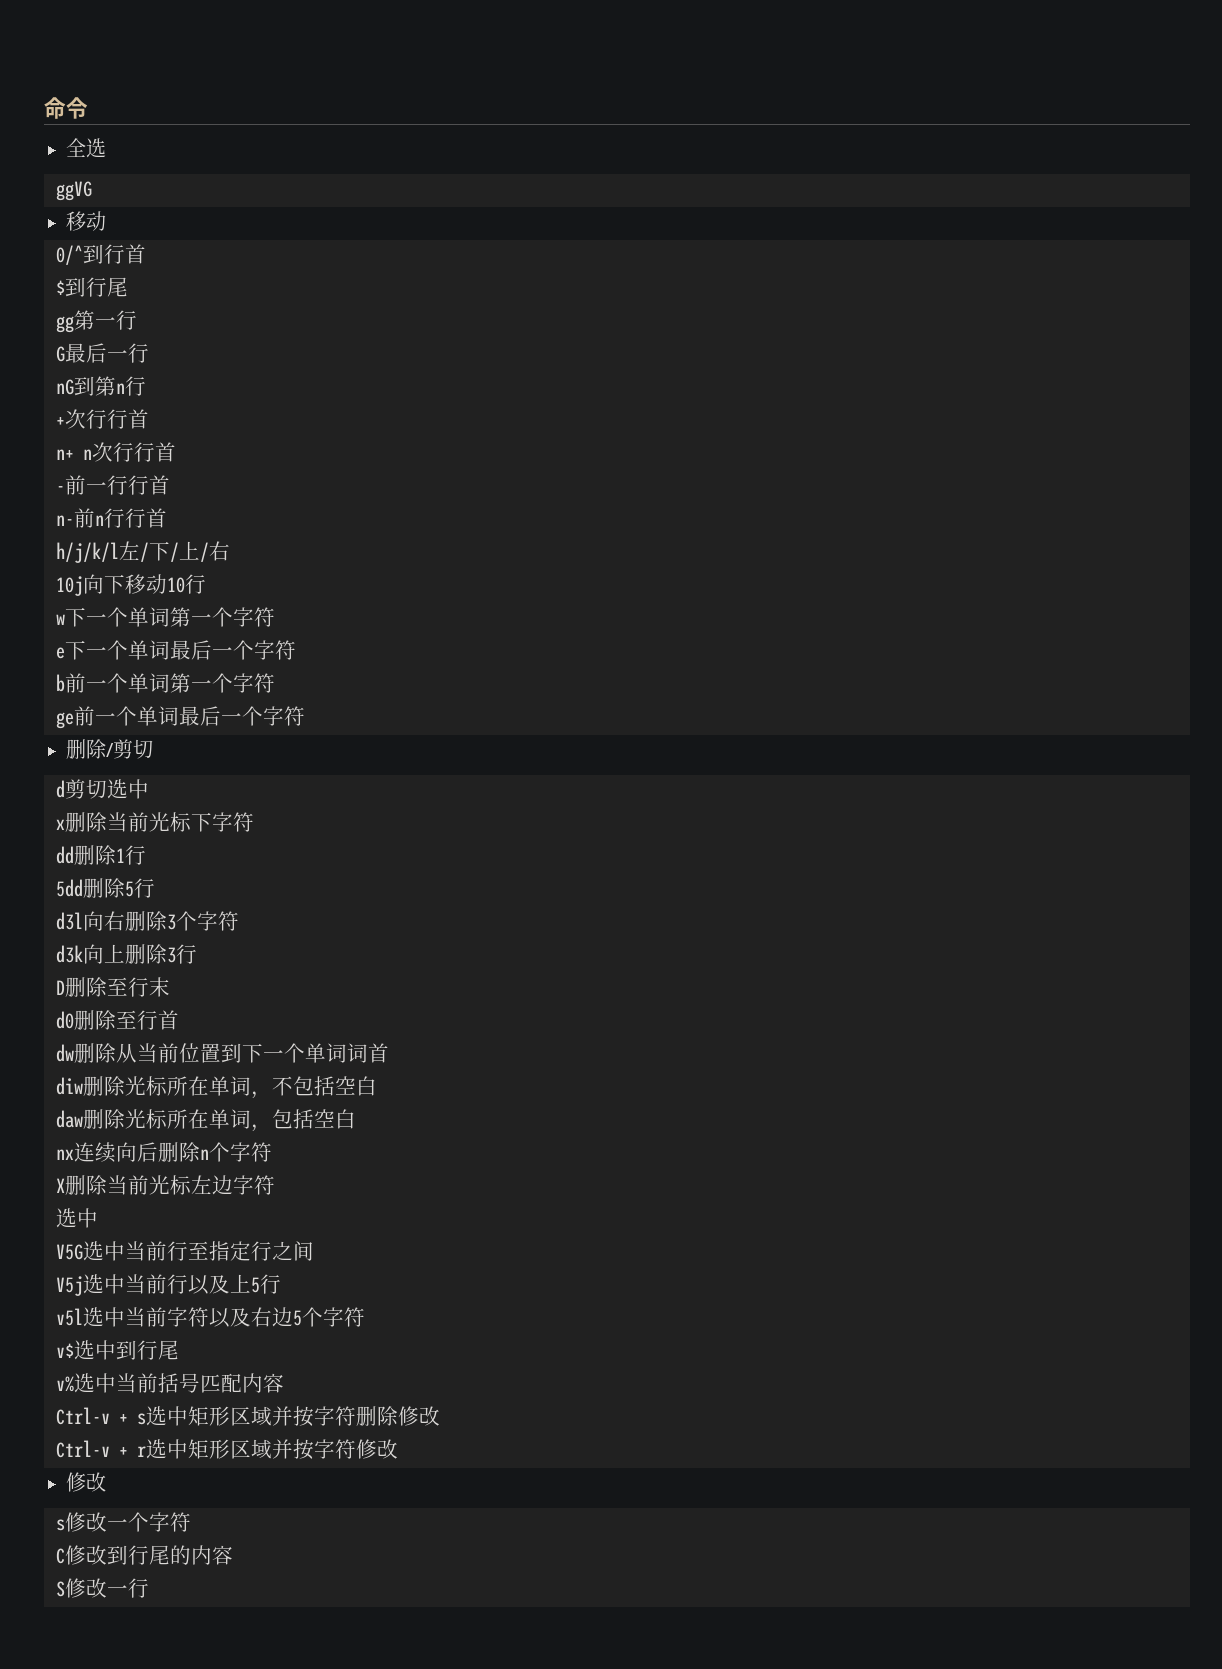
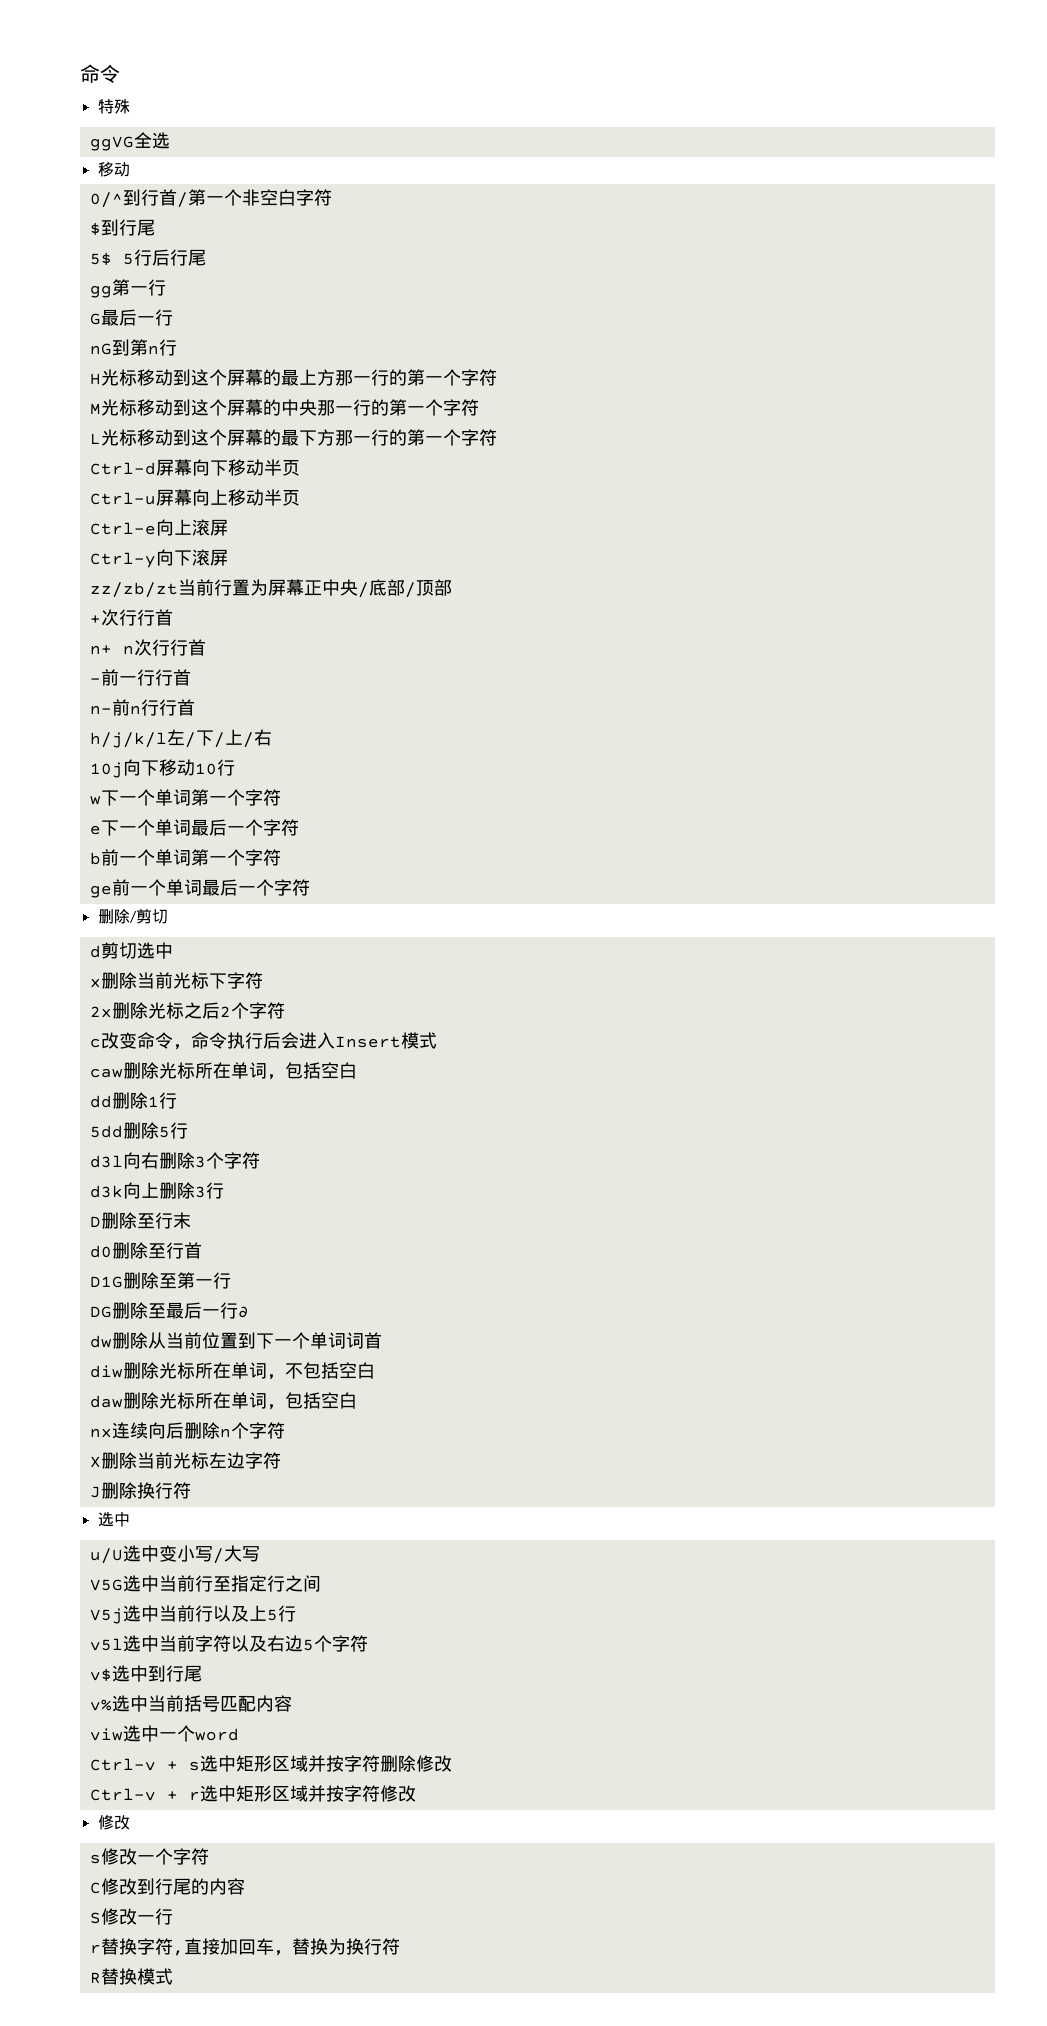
(88, 108) none -> [97,99,130,114] [89,136,134,151] 特殊 // ggVG
[56,181,92,201] // ggVG -> (170, 140) none
(146, 254) none -> [176,189,332,208] /第一个非空白字符
(128, 287) none -> [89,249,206,266] // 5$ 5行后行尾
(146, 386) none -> [89,369,497,386] [89,399,479,416] [89,429,497,446] [89,459,300,476] [89,489,300,506] [89,519,228,536] [89,549,228,568] [89,579,452,598] // H光标移动到这个屏幕的最上方那一行的第一个字符 // M光标移动到这个屏幕的中央那一行的第一个字符 // L光标移动到这个屏幕的最下方那一行的第一个字符 // Ctrl-d屏幕向下移动半页 // Ctrl-u屏幕向上移动半页 // Ctrl-e向上滚屏 // Ctrl-y向下滚屏 // zz/zb/zt当前行置为屏幕正中央/底部/顶部
(254, 822) none -> [89,1002,285,1019] [89,1032,437,1050] [89,1062,357,1080] // 2x删除光标之后2个字符 // c改变命令，命令执行后会进入Insert模式 // caw删除光标所在单词，包括空白
(179, 1020) none -> [89,1272,231,1289] [89,1302,249,1319] // D1G删除至第一行 // DG删除至最后一行∂
[56,1208,98,1228] 选中 -> [89,1482,191,1499] [97,1512,130,1527] [89,1545,260,1564] J删除换行符 // 选中 // u/U选中变小写/大写
(284, 1383) none -> [89,1725,239,1742] // viw选中一个word
(149, 1588) none -> [89,1938,400,1956] [89,1968,173,1985] // r替换字符,直接加回车，替换为换行符 // R替换模式

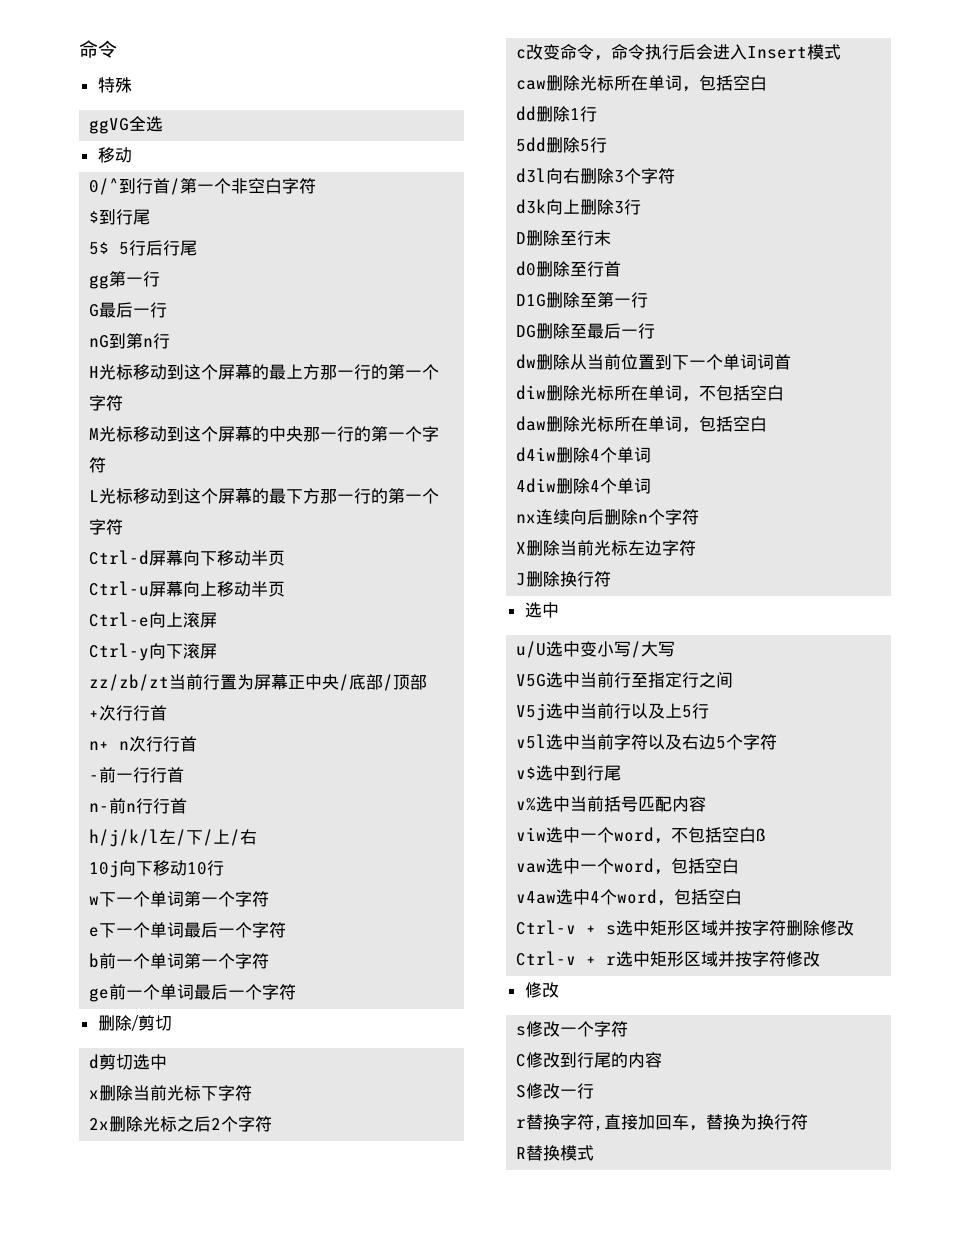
[237,1306,249,1318] ∂ -> (656, 331) none
(357, 1400) none -> [516,447,652,463] [516,478,652,494] // d4iw删除4个单词 // 4diw删除4个单词
(239, 1734) none -> [654,827,767,844] [516,858,740,875] [516,889,743,906] ，不包括空白ß // vaw选中一个word，包括空白 // v4aw选中4个word，包括空白

